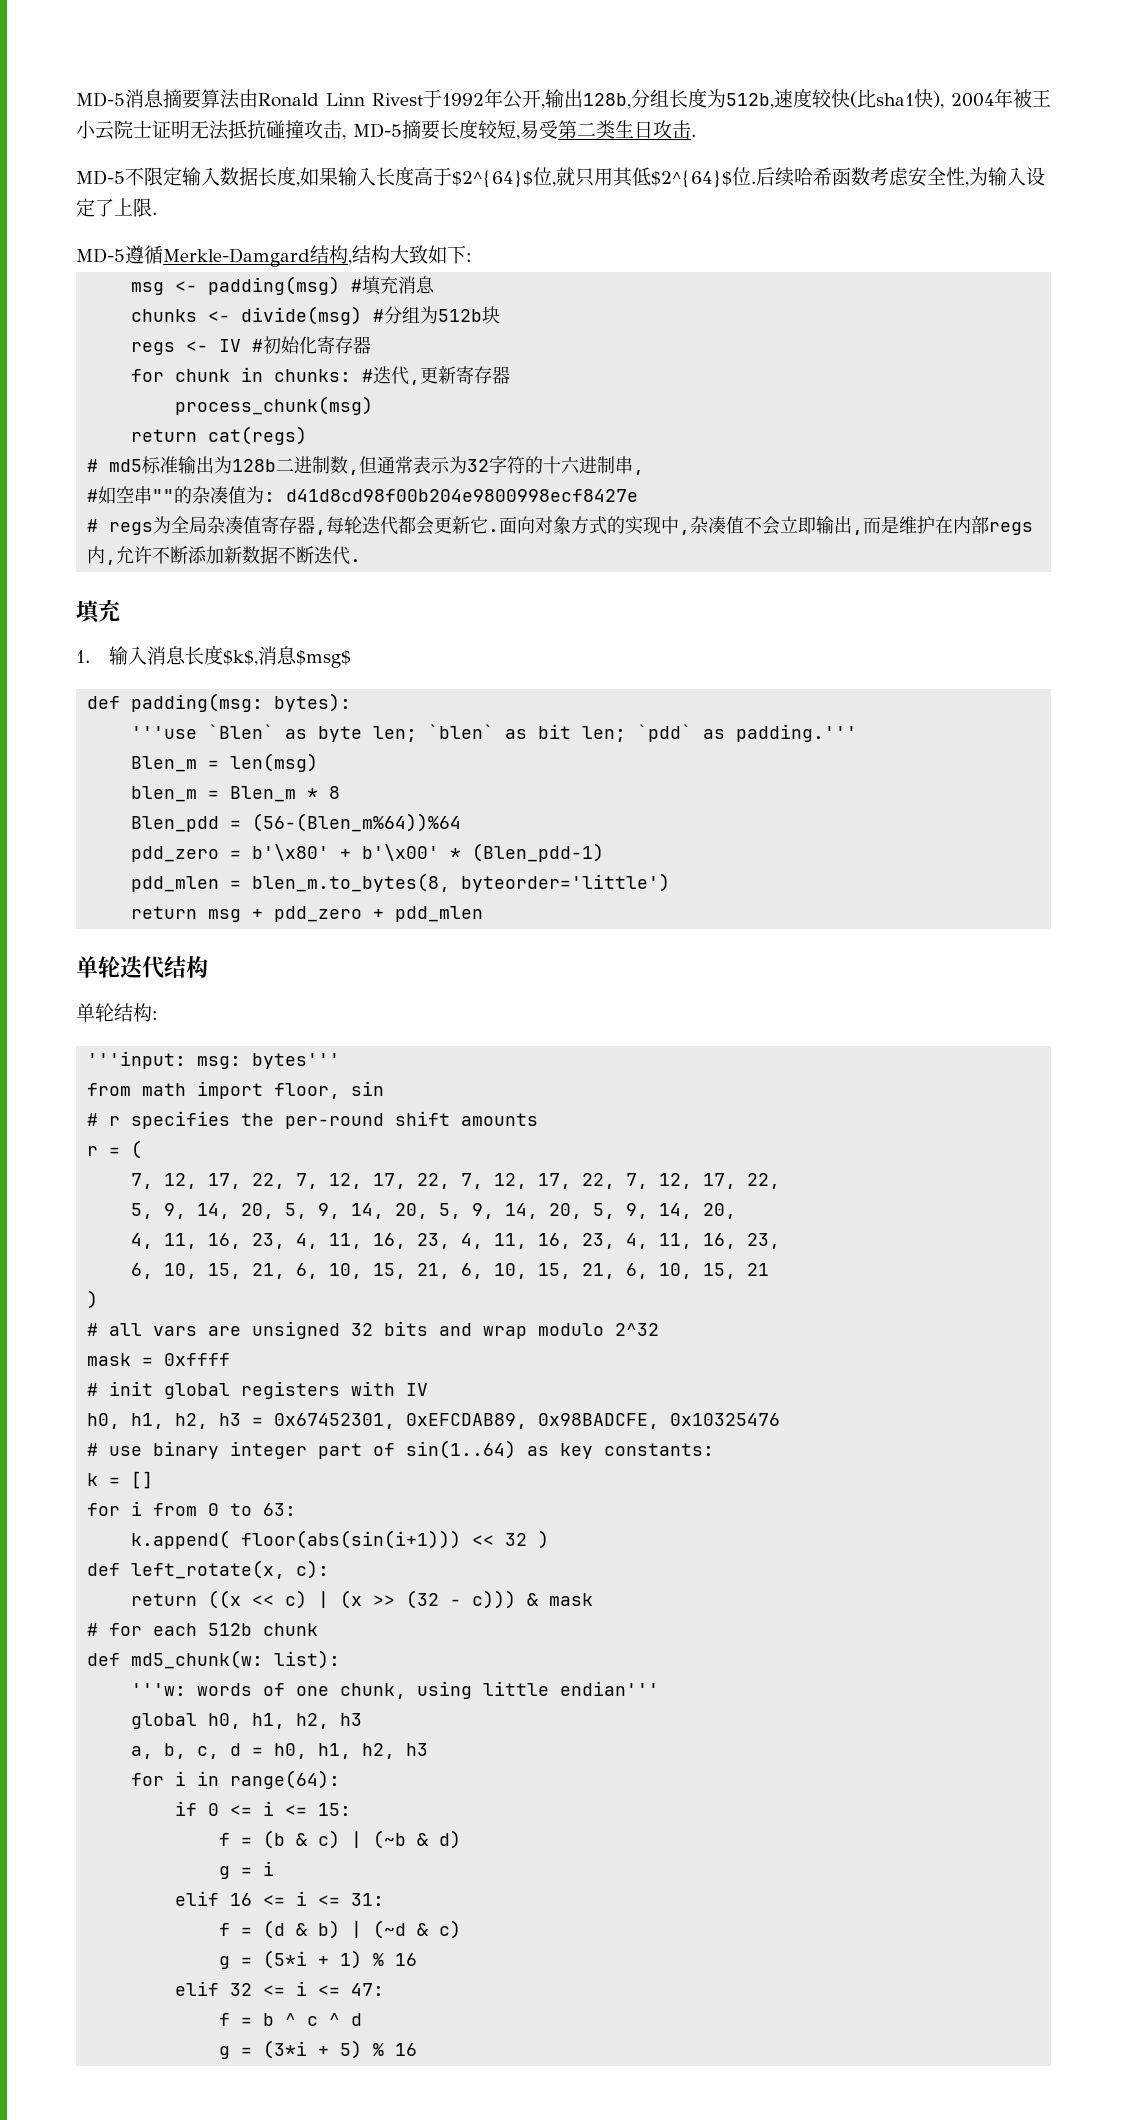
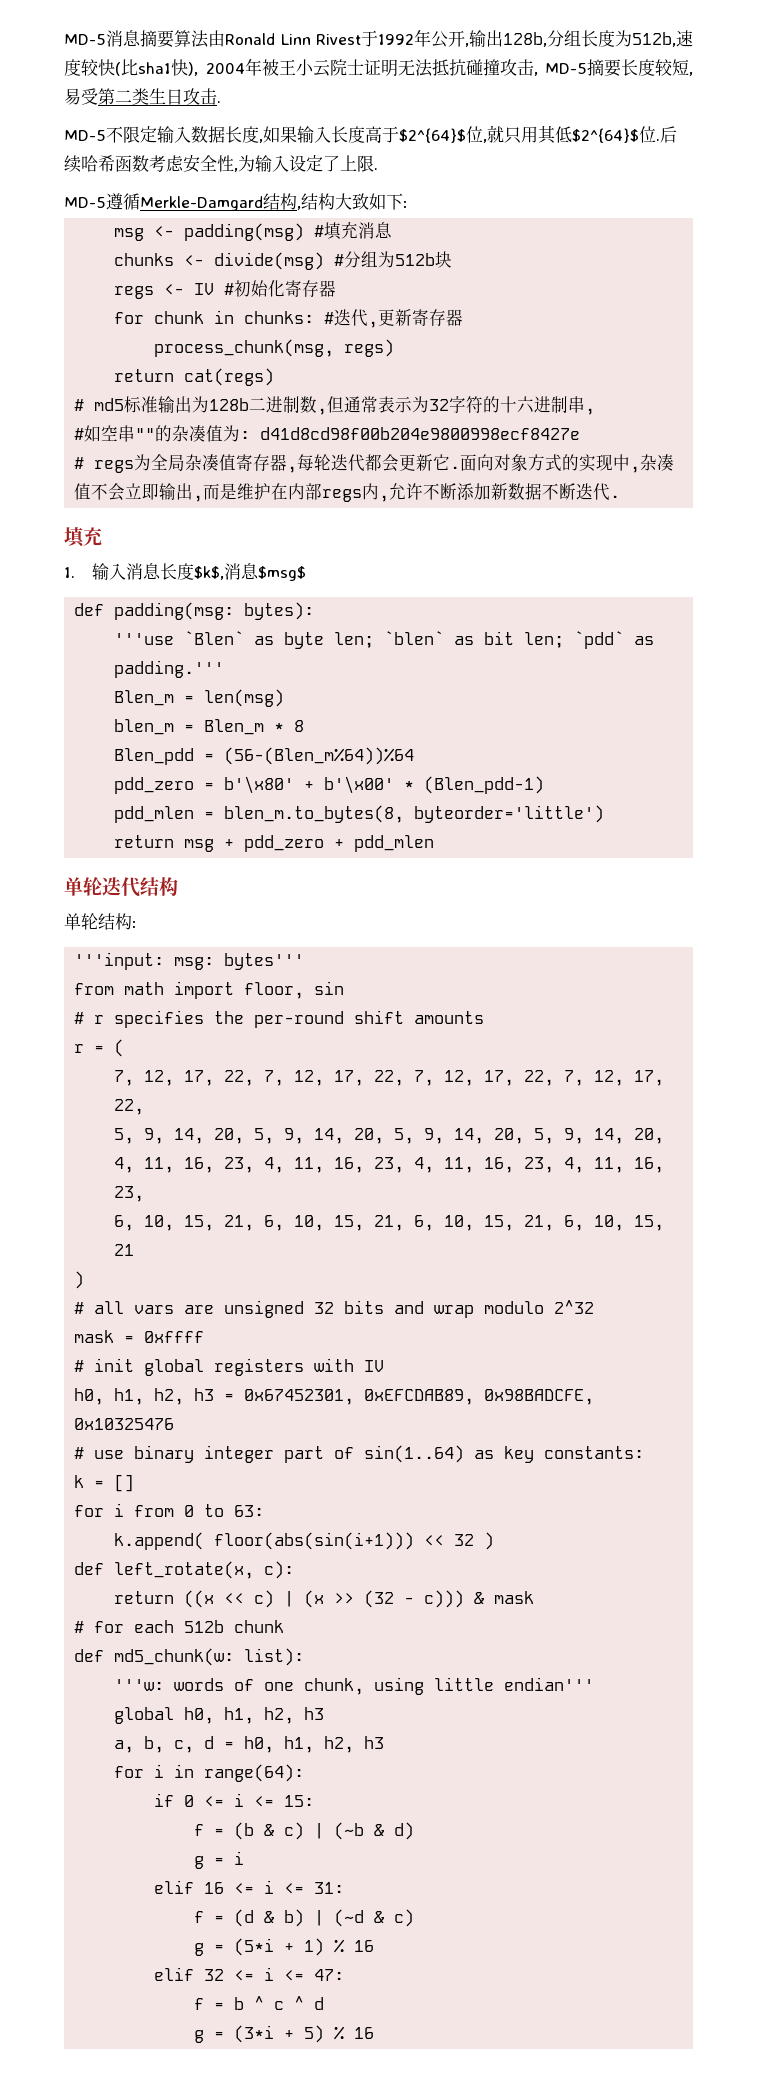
[175,396,374,415] process_chunk(msg) -> [154,339,395,357] process_chunk(msg, regs)

